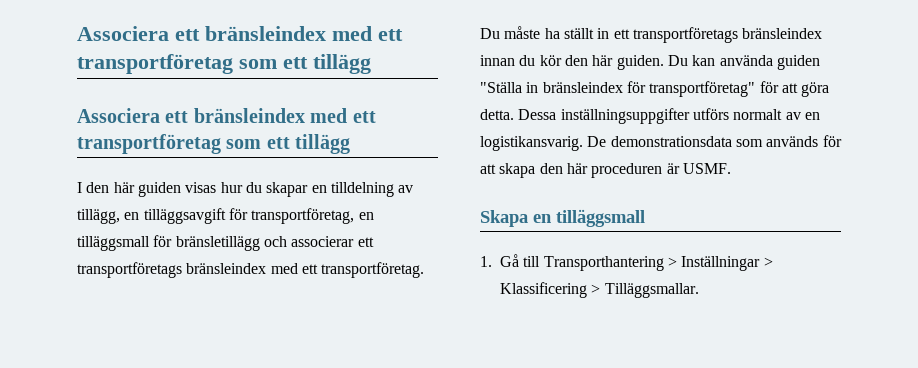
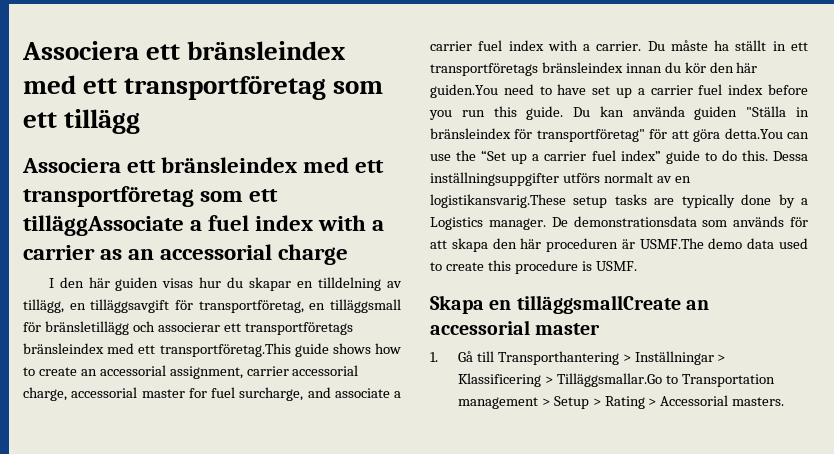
[295,134,351,154] tillägg -> [23,215,385,236] [23,244,349,265] tilläggAssociate a fuel index with a carrier as an accessorial charge
[321,262,425,278] transportföretag. -> [159,343,402,357] [23,365,359,379] [23,387,401,401] [430,40,642,51] transportföretag.This guide shows how to create an accessorial assignment, carrier accessorial charge, accessorial master for fuel surcharge, and associate a carrier fuel index with a carrier.
[616,55,664,70] guiden. -> [430,84,808,98] [429,106,564,120] guiden.You need to have set up a carrier fuel index before you run this guide.
[480,109,514,120] detta. -> [724,128,810,139] [430,150,768,164] detta.You can use the “Set up a carrier fuel index” guide to do this.
[480,136,583,151] logistikansvarig. -> [430,194,809,208] [430,217,546,230] logistikansvarig.These setup tasks are typically done by a Logistics manager.
(680, 168) none -> [639,238,808,249] [430,260,592,274] USMF.The demo data used to create this procedure is
[556,209,645,227] tilläggsmall -> [516,295,709,314] [430,320,601,335] tilläggsmallCreate an accessorial master
[604,283,699,298] Tilläggsmallar. -> [556,373,775,387] [457,395,785,409] Tilläggsmallar.Go to Transportation management > Setup > Rating > Accessorial masters.

